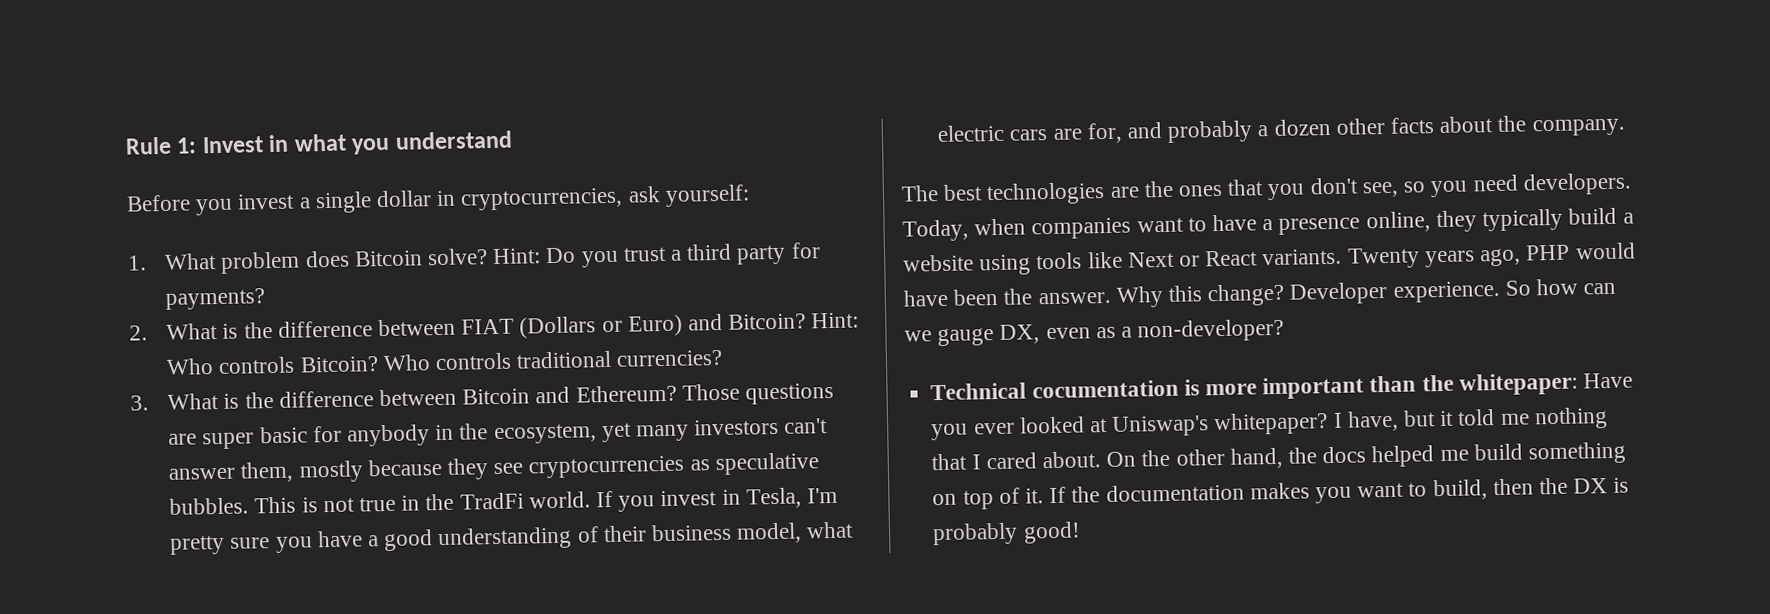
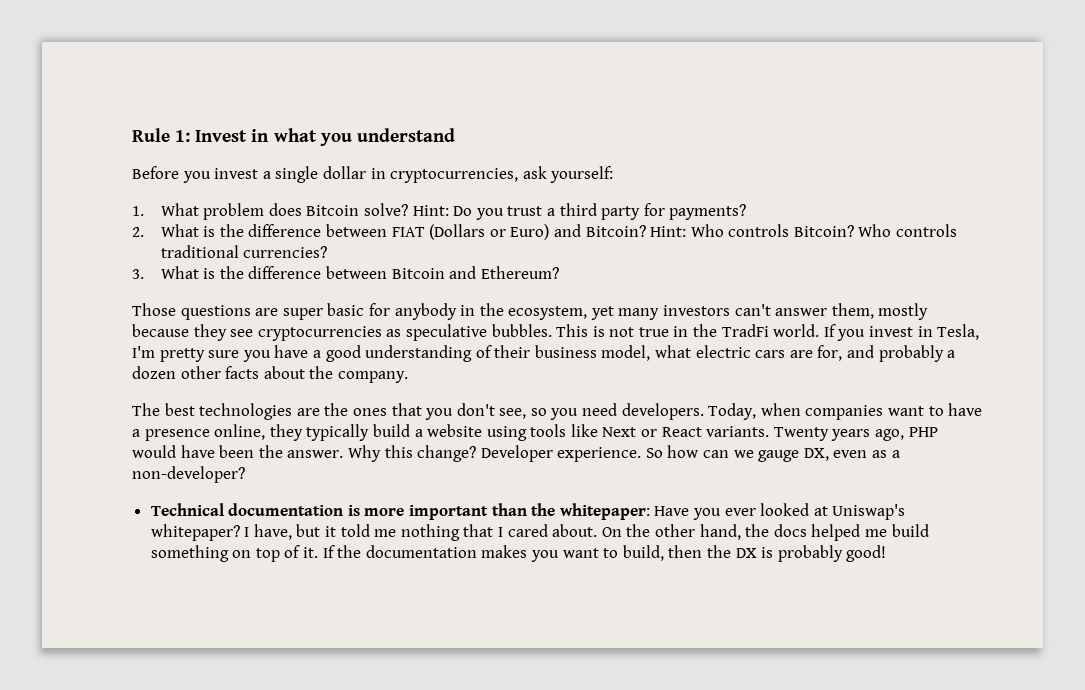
(677, 393) none -> (559, 272) //
[1031,379,1179,399] cocumentation -> [228,503,344,516] documentation

